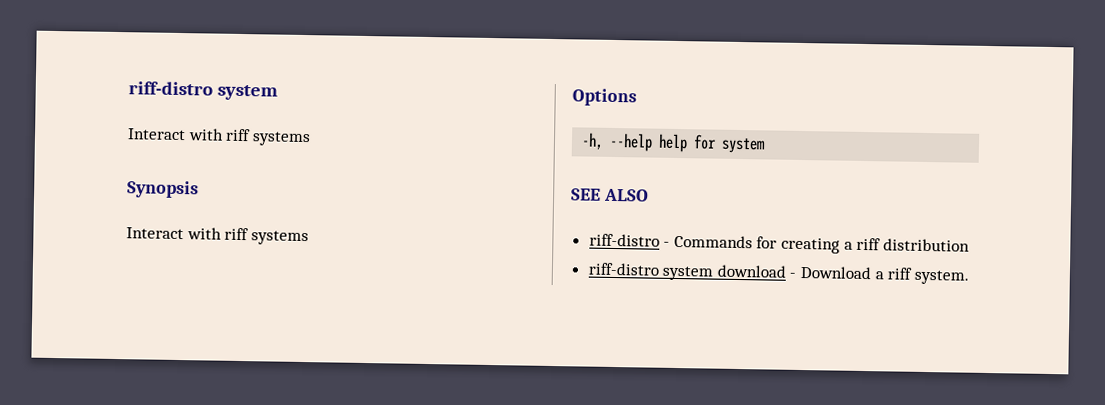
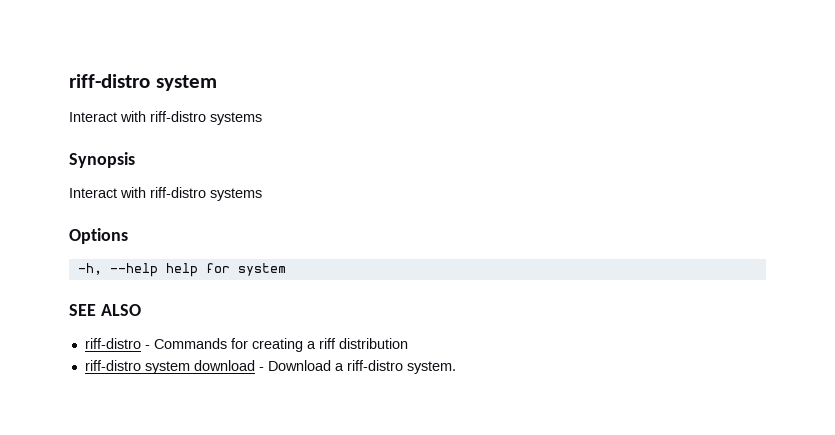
[225,128,252,142] riff -> [150,111,206,122] riff-distro
[224,227,250,241] riff -> [150,187,206,198] riff-distro
[887,267,913,280] riff -> [346,360,403,371] riff-distro

